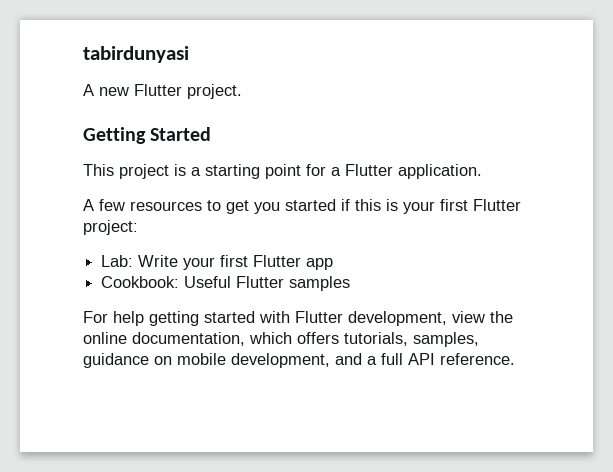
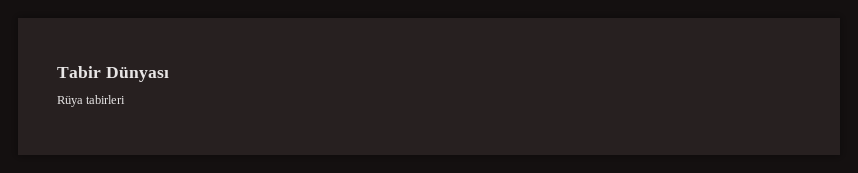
[83,46,189,63] [83,84,242,99] [83,127,212,144] [83,164,482,179] [83,199,521,214] [83,220,138,235] [101,255,334,270] [101,276,351,291] [83,311,513,326] [83,332,479,347] [83,353,515,368] tabirdunyasi // A new Flutter project. // Getting Started // This project is a starting point for a Flutter application. // A few resources to get you started if this is your first Flutter project: // Lab: Write your first Flutter app // Cookbook: Useful Flutter samples // For help getting started with Flutter development, view the online documentation, which offers tutorials, samples, guidance on mobile development, and a full API reference. -> [57,66,169,82] [57,95,126,107] Tabir Dünyası // Rüya tabirleri

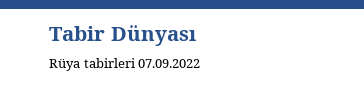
(126, 99) none -> [138,59,201,68] 07.09.2022

